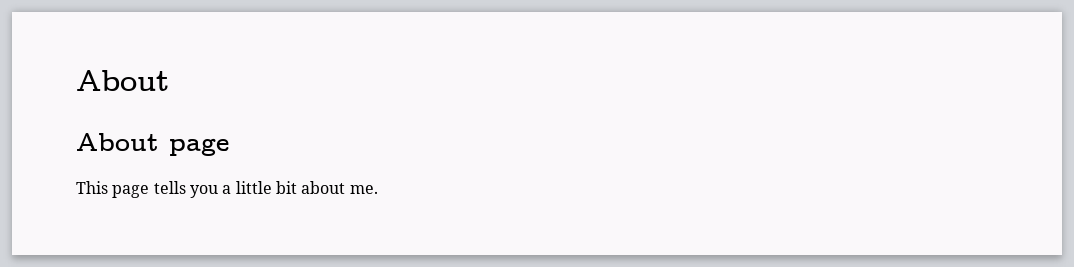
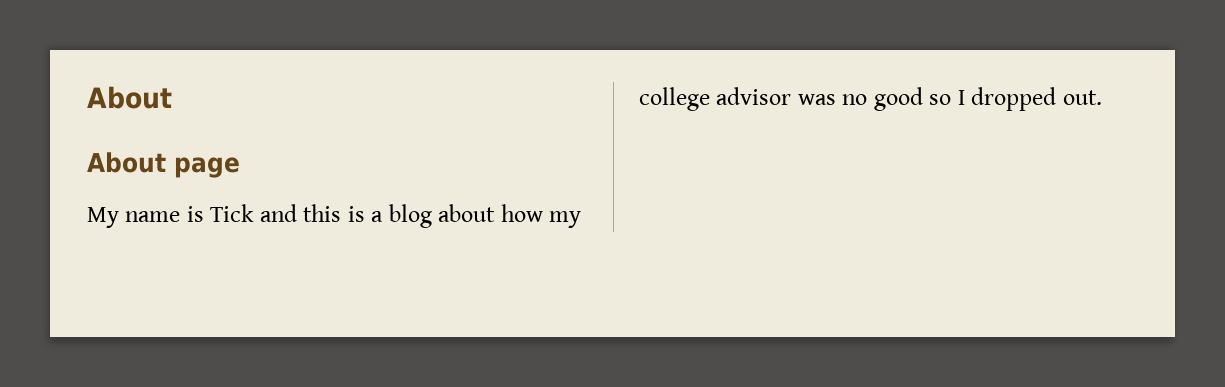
[76,181,378,198] This page tells you a little bit about me. -> [87,204,582,228] [639,87,1102,111] My name is Tick and this is a blog about how my college advisor was no good so I dropped out.

